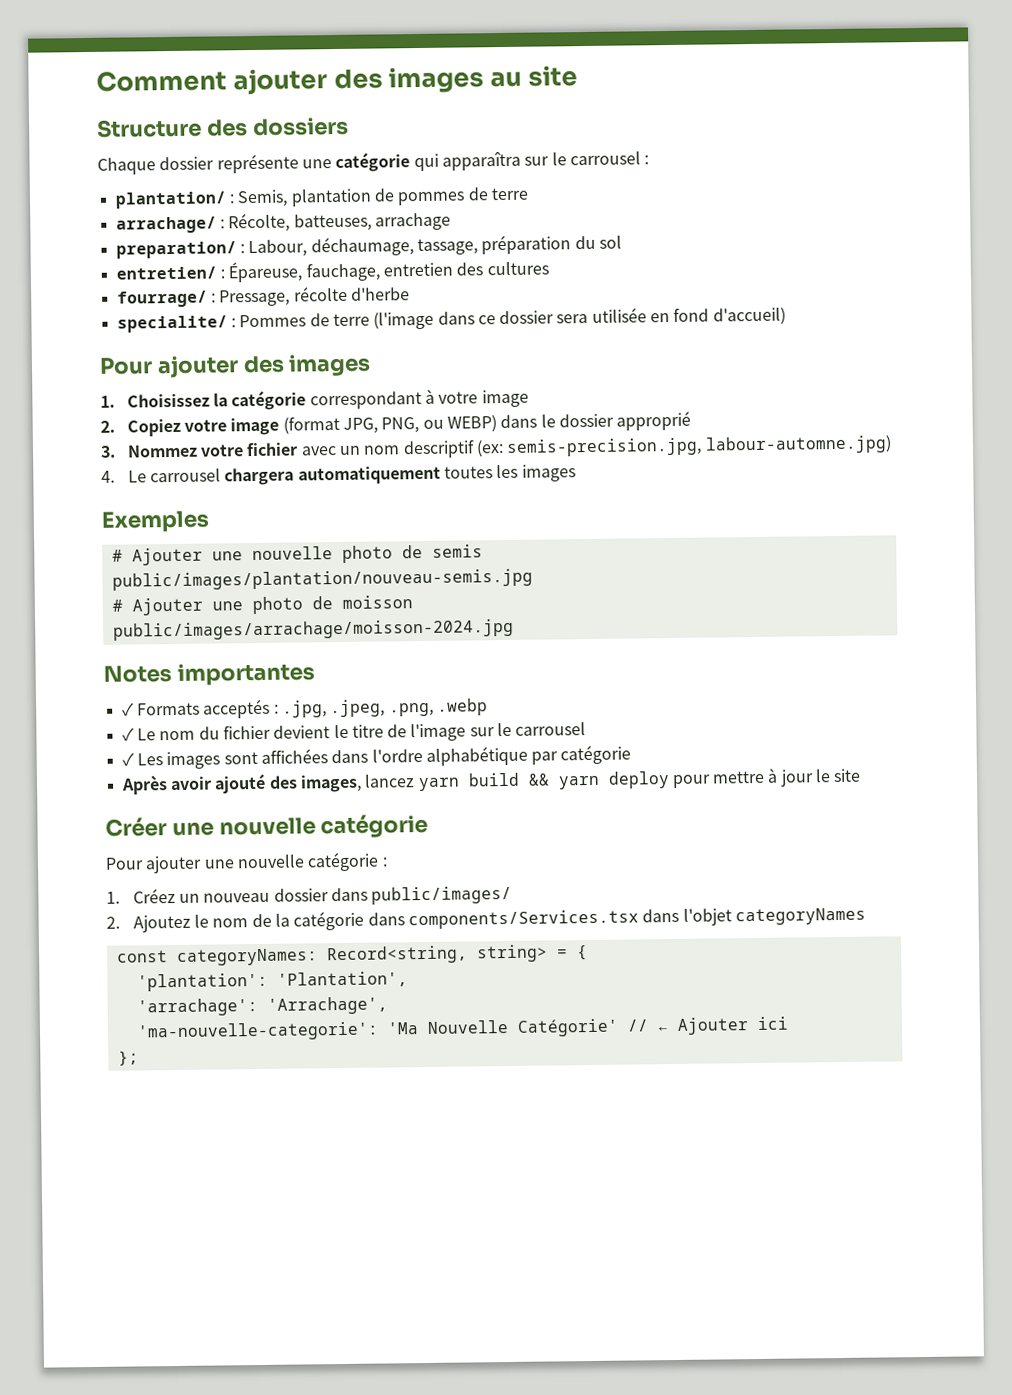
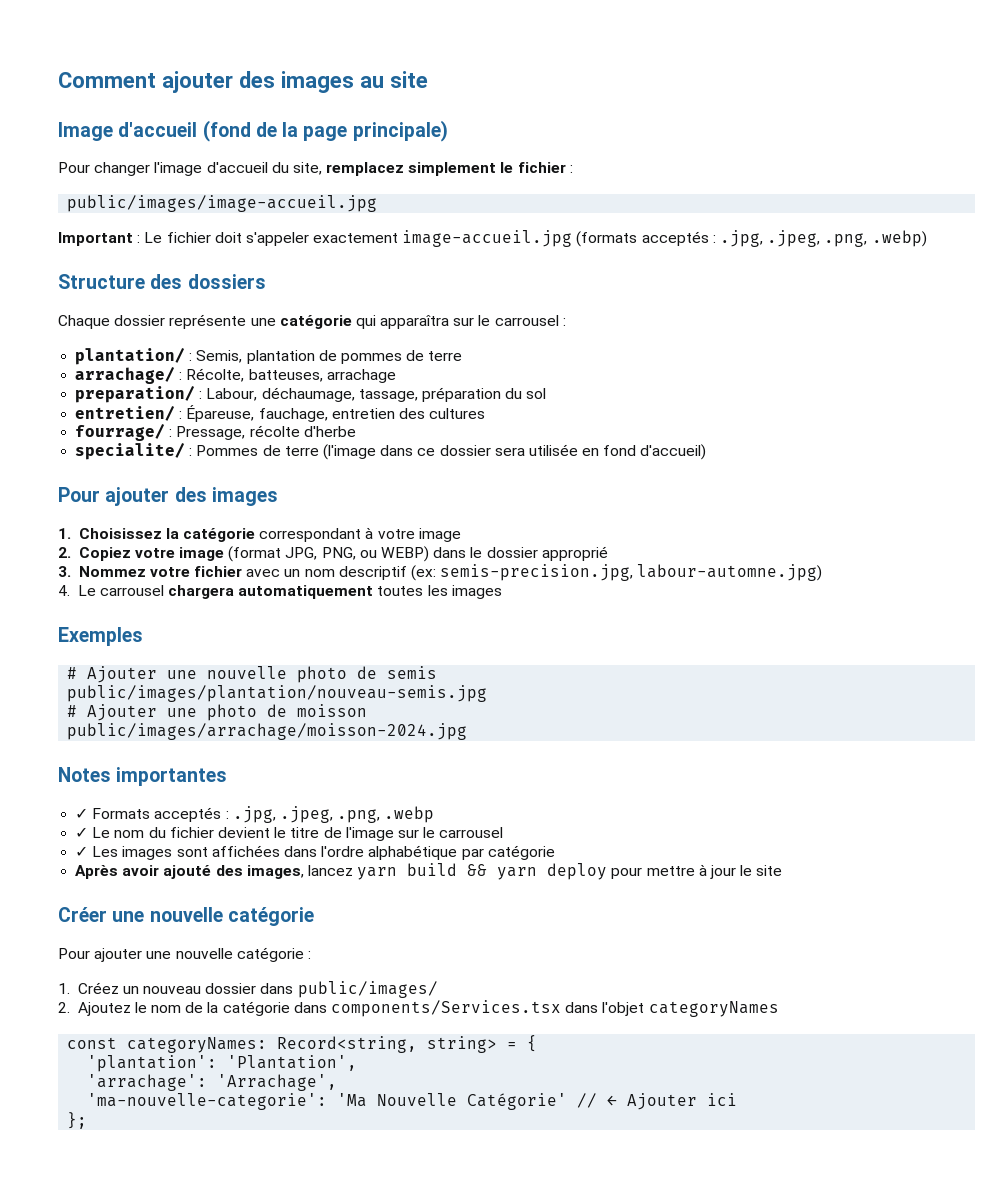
(578, 76) none -> [58,120,448,142] [58,162,573,176] [67,195,378,212] [58,230,927,247] // Image d'accueil (fond de la page principale) // Pour changer l'image d'accueil du site, remplacez simplement le fichier : // public/images/image-accueil.jpg // Important : Le fichier doit s'appeler exactement image-accueil.jpg (formats acceptés : .jpg, .jpeg, .png, .webp)

